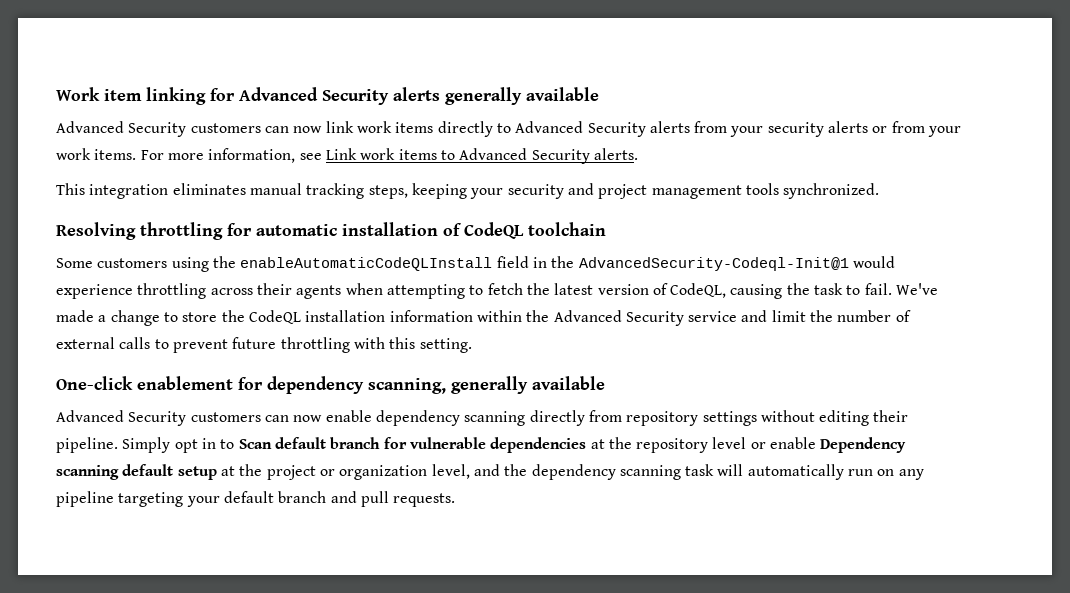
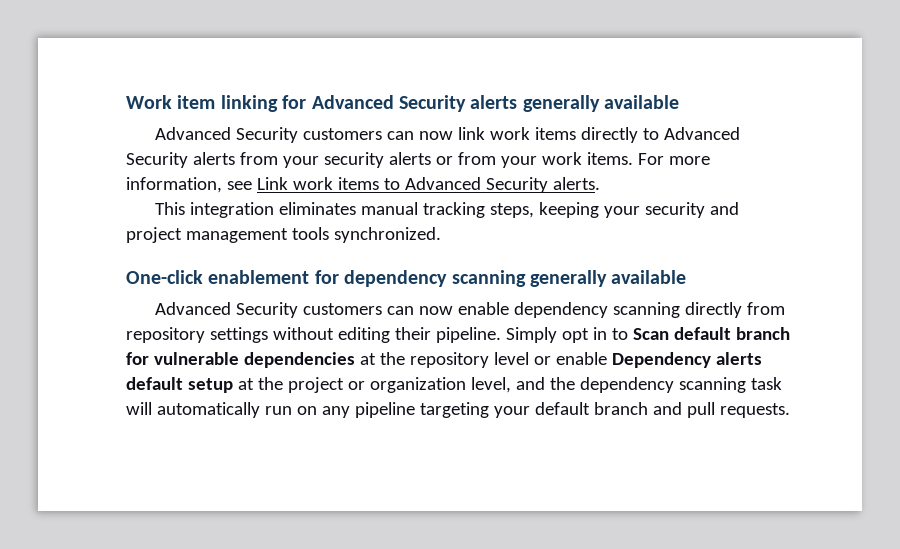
[56,222,606,240] [56,256,895,272] [56,283,939,299] [56,310,911,326] [56,337,472,353] // Resolving throttling for automatic installation of CodeQL toolchain // Some customers using the enableAutomaticCodeQLInstall field in the AdvancedSecurity-Codeql-Init@1 would experience throttling across their agents when attempting to fetch the latest version of CodeQL, causing the task to fail. We've made a change to store the CodeQL installation information within the Advanced Security service and limit the number of external calls to prevent future throttling with this setting. -> (441, 235) none
[368,378,446,394] scanning, -> [451,270,526,287] scanning
[56,465,119,480] scanning -> [715,352,762,365] alerts

